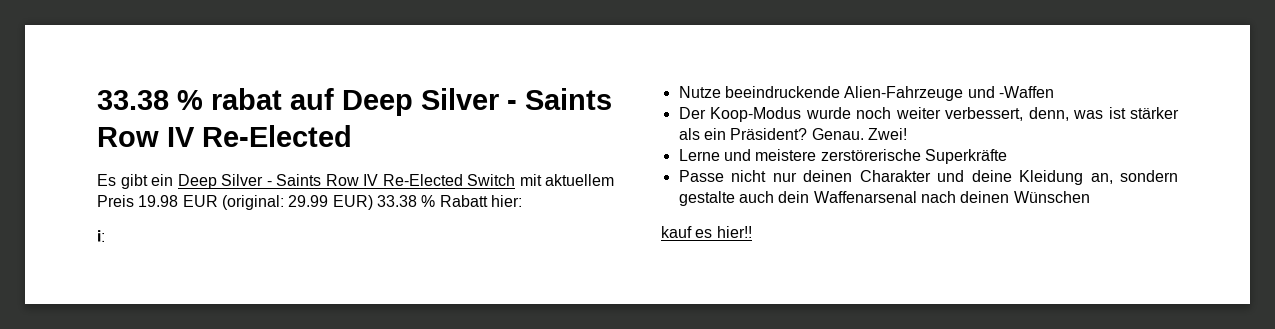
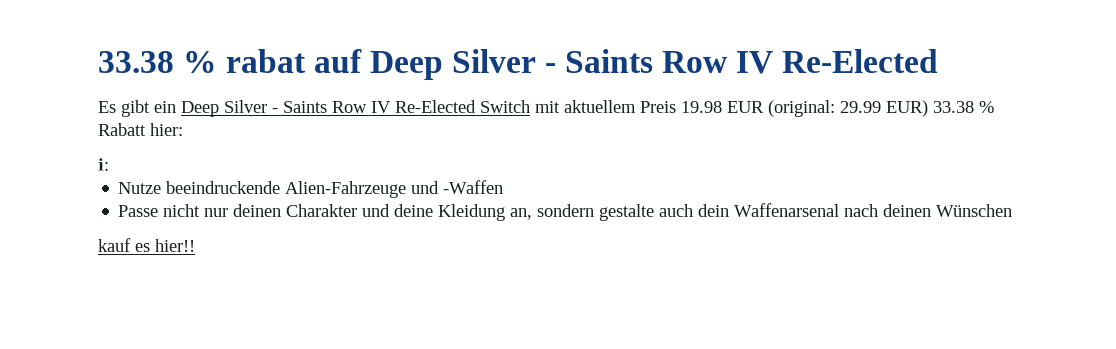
[678,107,1179,122] [678,128,907,140] [678,149,1007,164] // Der Koop-Modus wurde noch weiter verbessert, denn, was ist stärker als ein Präsident? Genau. Zwei! // Lerne und meistere zerstörerische Superkräfte -> (504, 187) none

